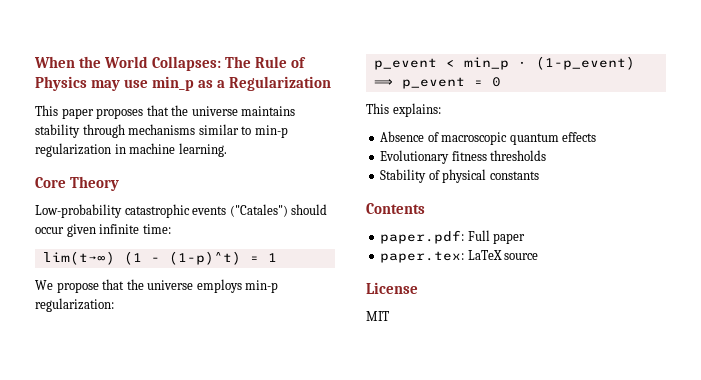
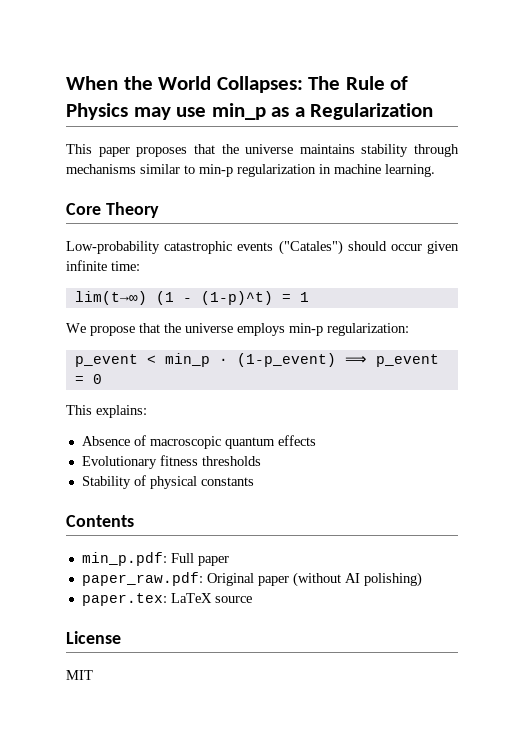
[380,230,465,244] paper.pdf: -> [81,552,167,566] min_p.pdf:
(526, 238) none -> [81,572,422,587] // paper_raw.pdf: Original paper (without AI polishing)

